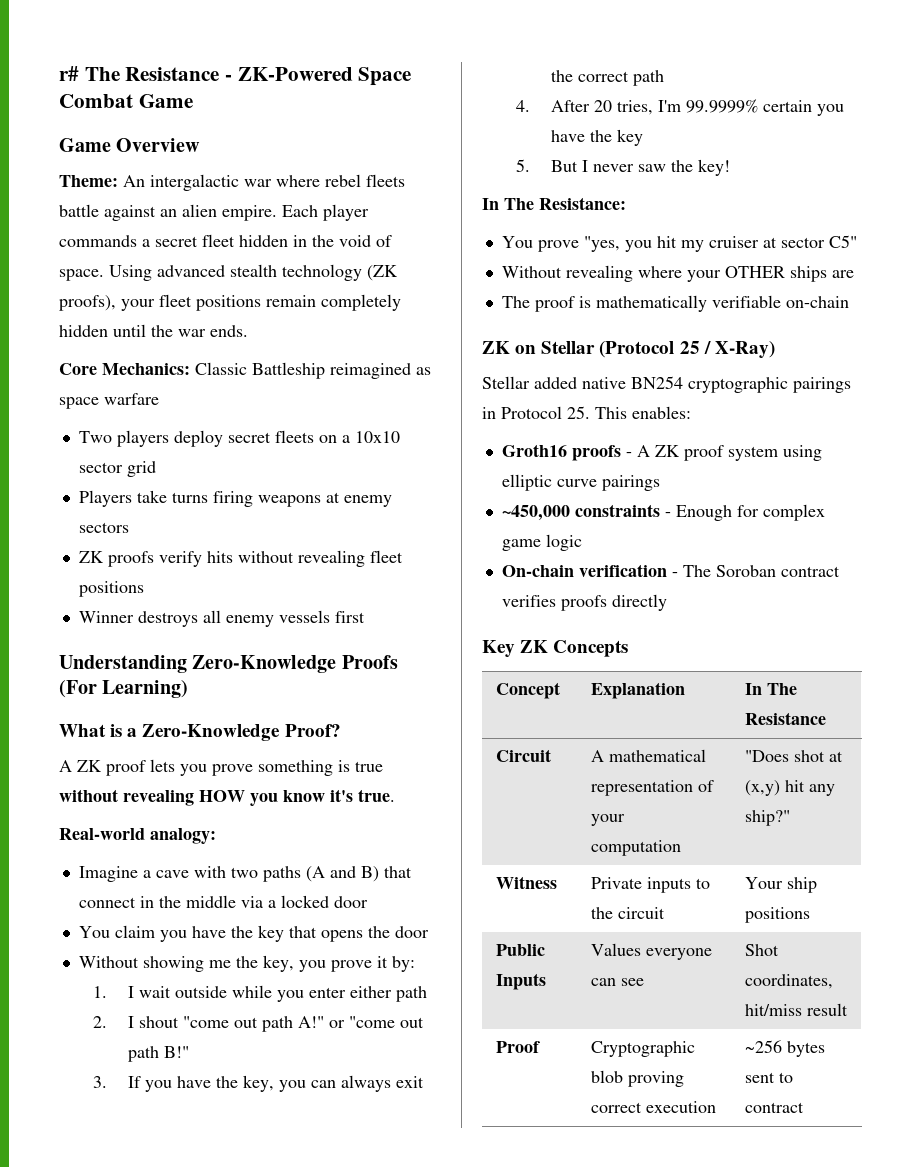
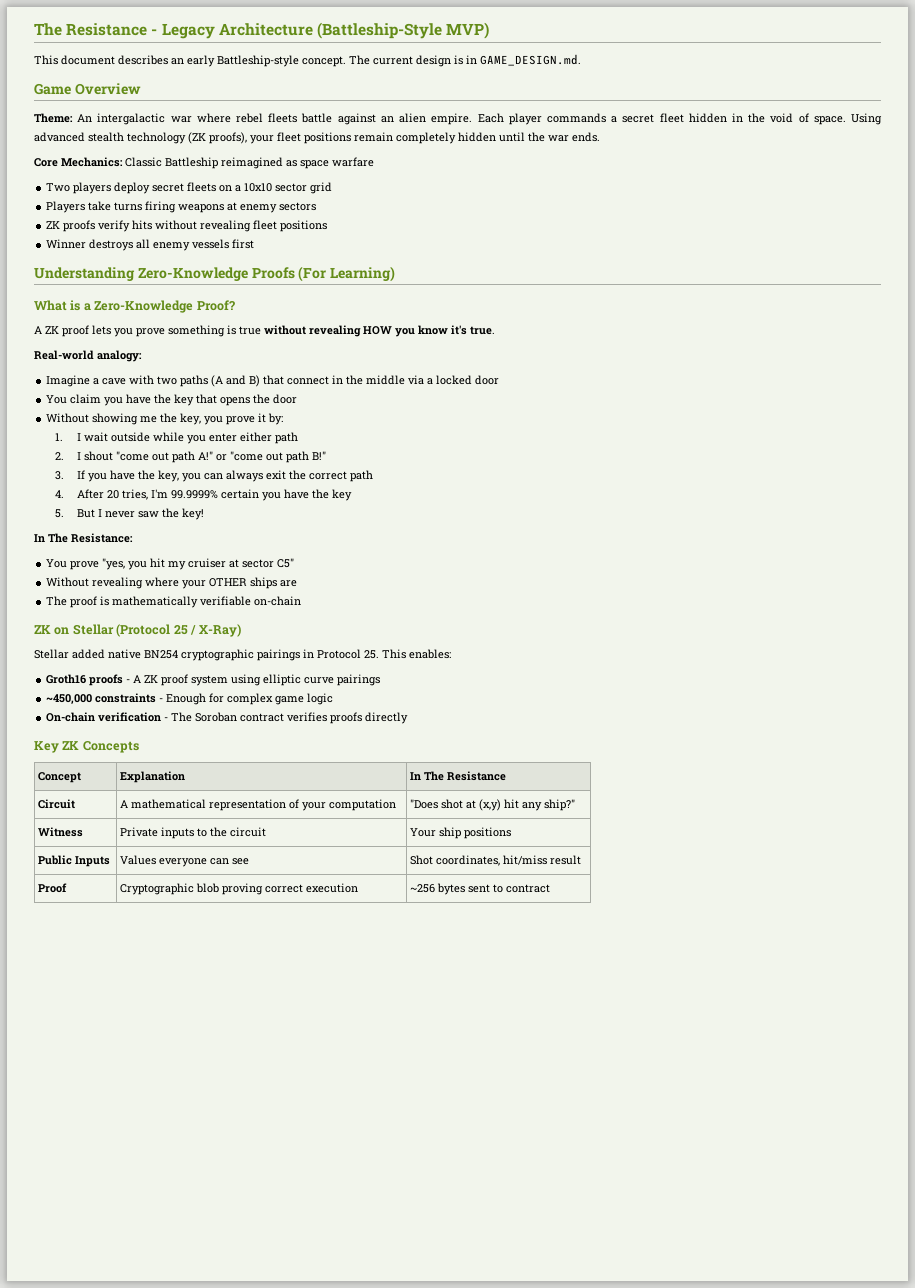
[59,66,79,81] r# -> (34, 29) none
[237,67,412,86] [59,94,193,108] ZK-Powered Space Combat Game -> [161,22,490,39] [34,54,581,67] Legacy Architecture (Battleship-Style MVP) // This document describes an early Battleship-style concept. The current design is in GAME_DESIGN.md.

